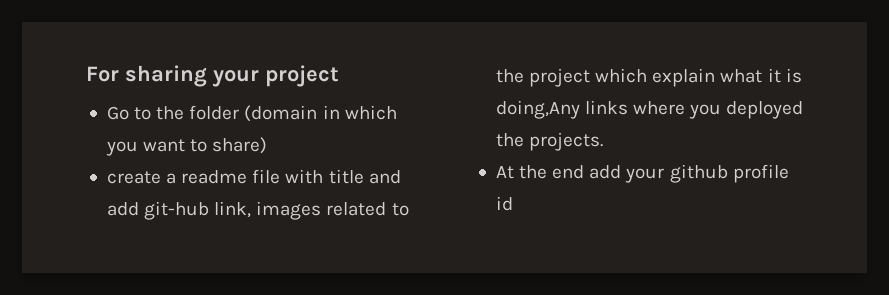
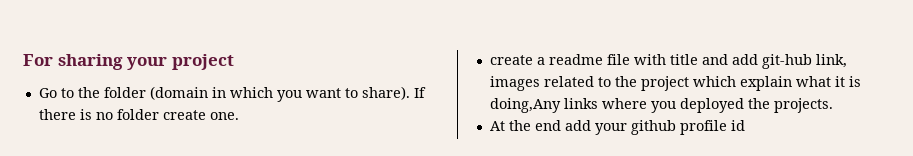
[212,137,268,154] share) -> [361,86,426,100] [38,109,239,120] share). If there is no folder create one.

